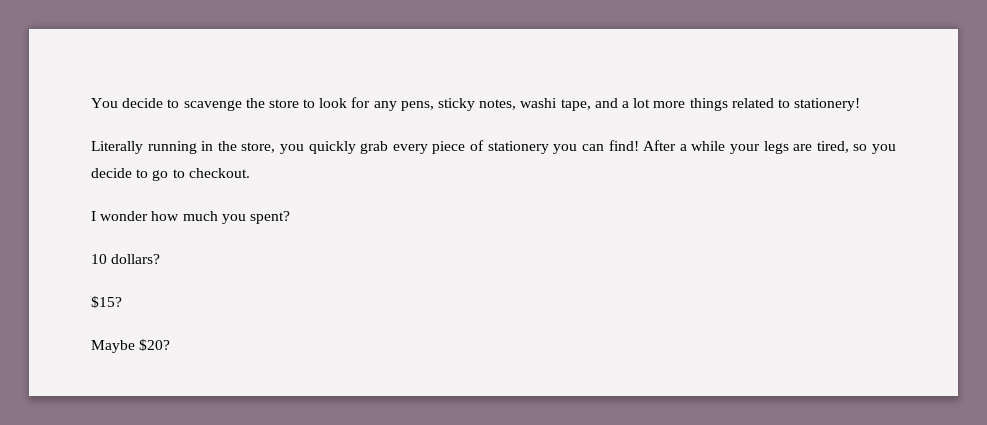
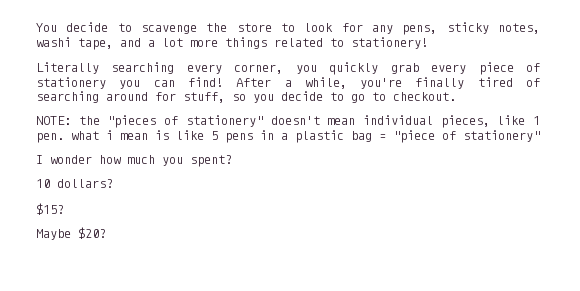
[147,141,276,154] running in the store, -> [111,62,284,74] searching every corner,
[691,141,849,154] while your legs are tired, -> [304,77,540,89] [36,91,225,103] while, you're finally tired of searching around for stuff,
(250, 173) none -> [36,115,540,128] [36,130,540,143] // NOTE: the "pieces of stationery" doesn't mean individual pieces, like 1 pen. what i mean is like 5 pens in a plastic bag = "piece of stationery"

